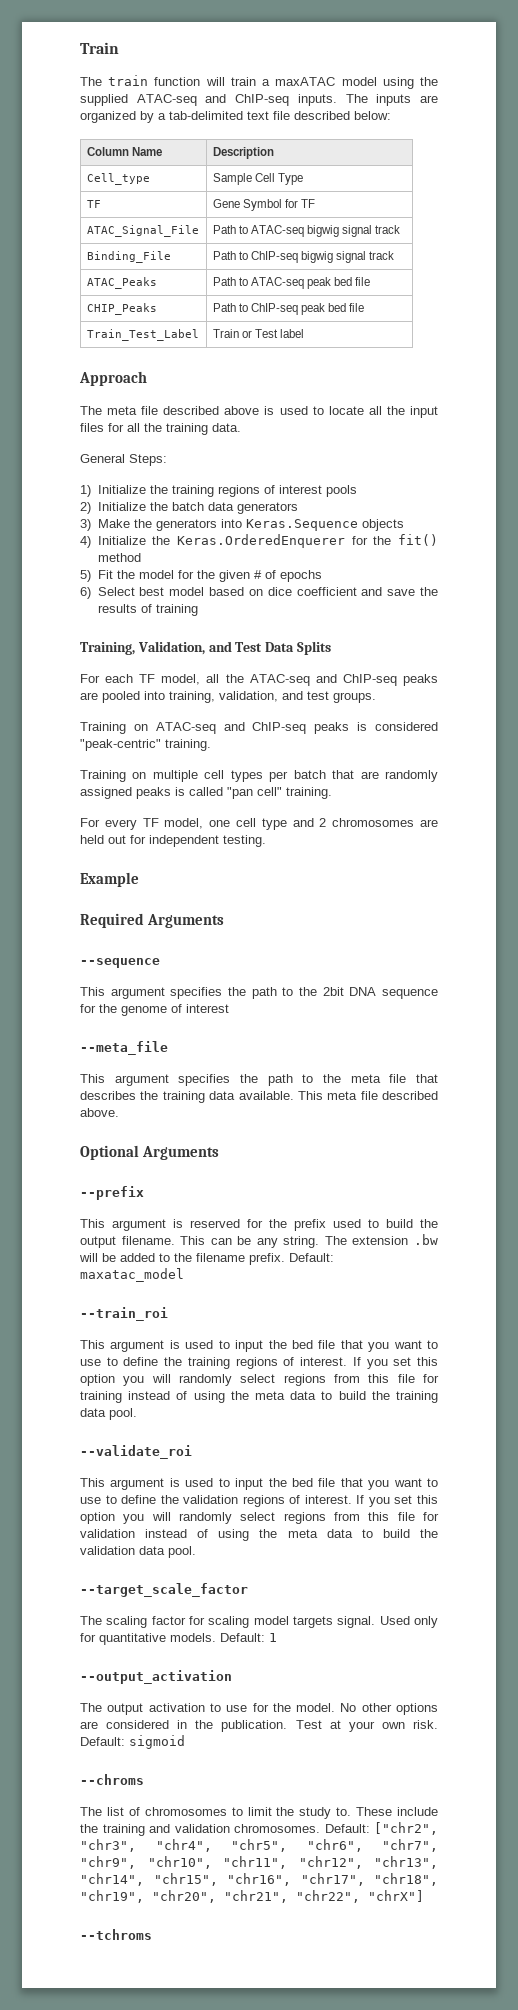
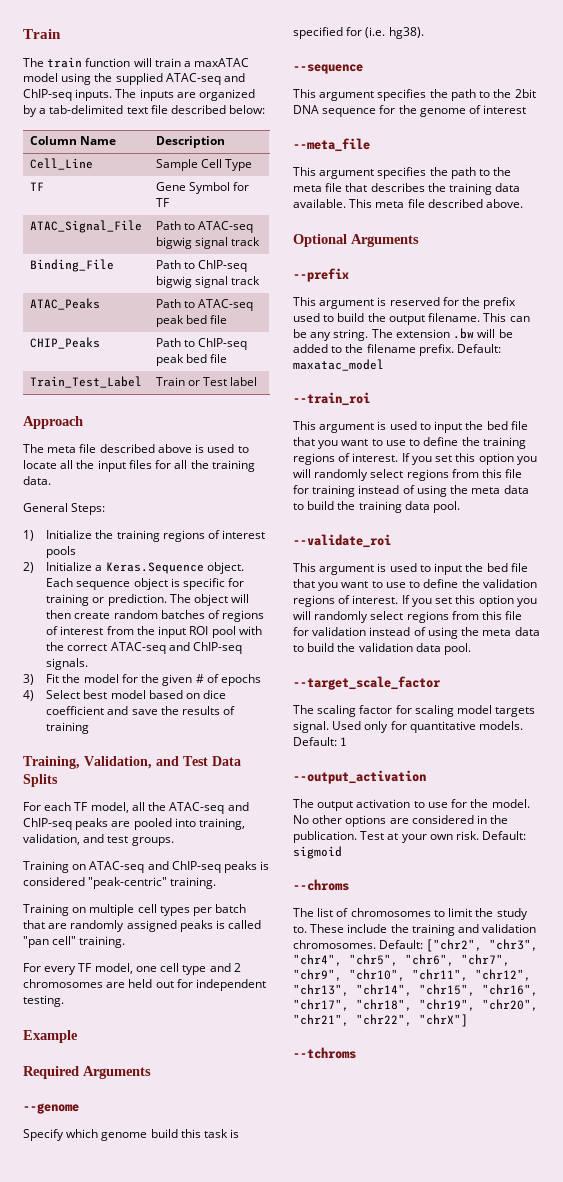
[86,173,150,185] Cell_type -> [29,158,93,170] Cell_Line
[149,502,298,514] [80,519,404,531] [80,534,438,548] [97,553,141,562] [80,570,91,582] the batch data generators // 3) Make the generators into Keras.Sequence objects // 4) Initialize the Keras.OrderedEnquerer for the fit() method // 5) -> [95,562,244,574] [46,578,245,590] [46,594,250,606] [46,610,265,622] [46,626,262,638] [46,642,243,654] [46,658,89,670] [23,674,34,685] a Keras.Sequence object. Each sequence object is specific for training or prediction. The object will then create random batches of regions of interest from the input ROI pool with the correct ATAC-seq and ChIP-seq signals. // 3)
[80,587,91,599] 6) -> [23,690,34,701] 4)
(224, 921) none -> [23,1103,79,1114] [23,1129,240,1141] [293,27,424,39] // --genome // Specify which genome build this task is specified for (i.e. hg38).

